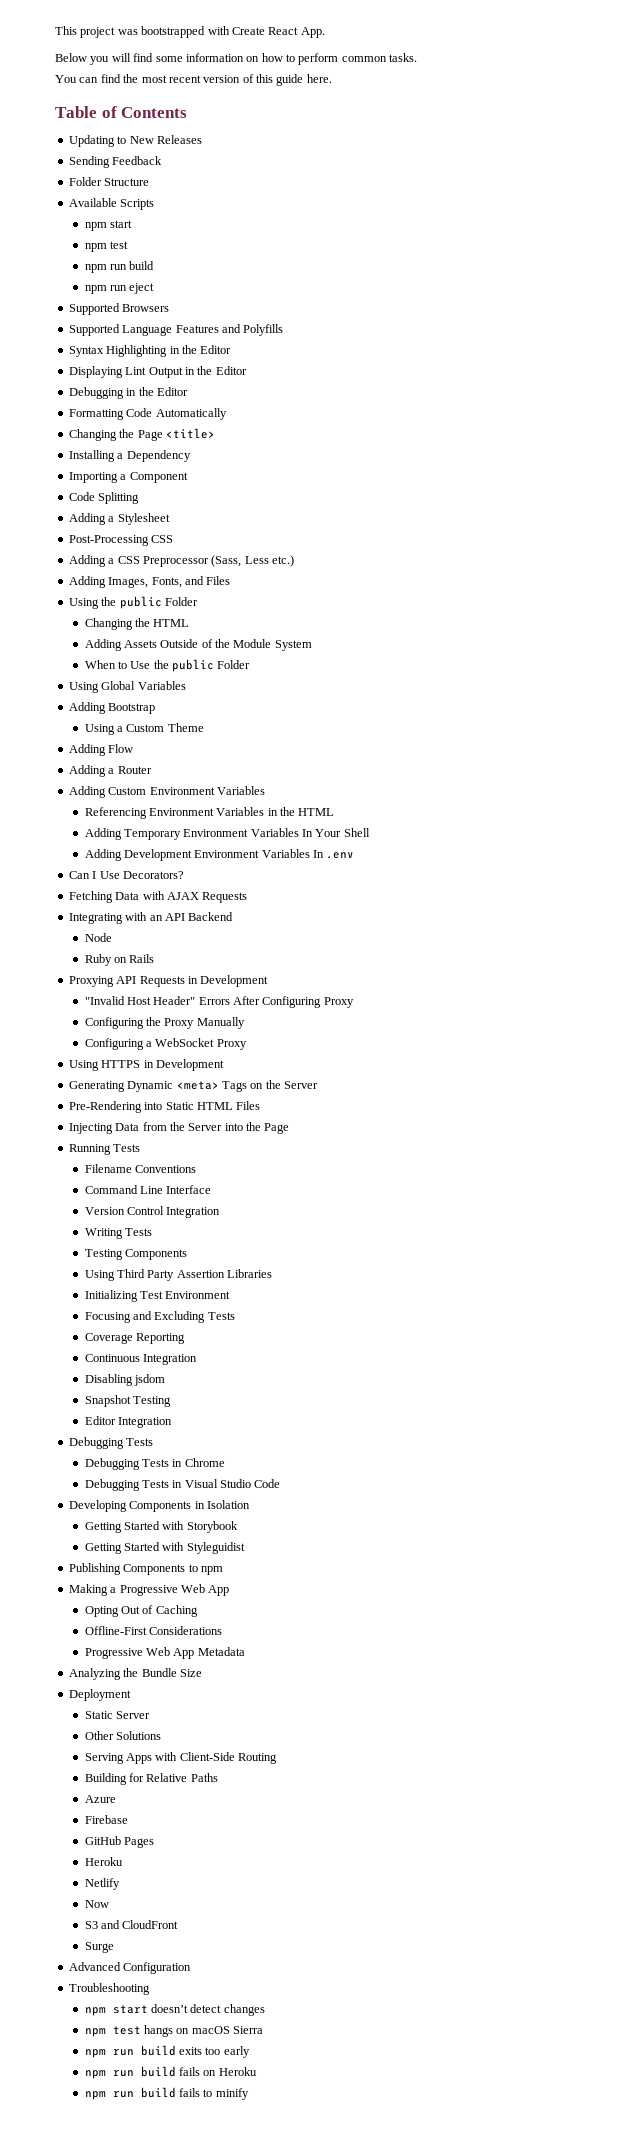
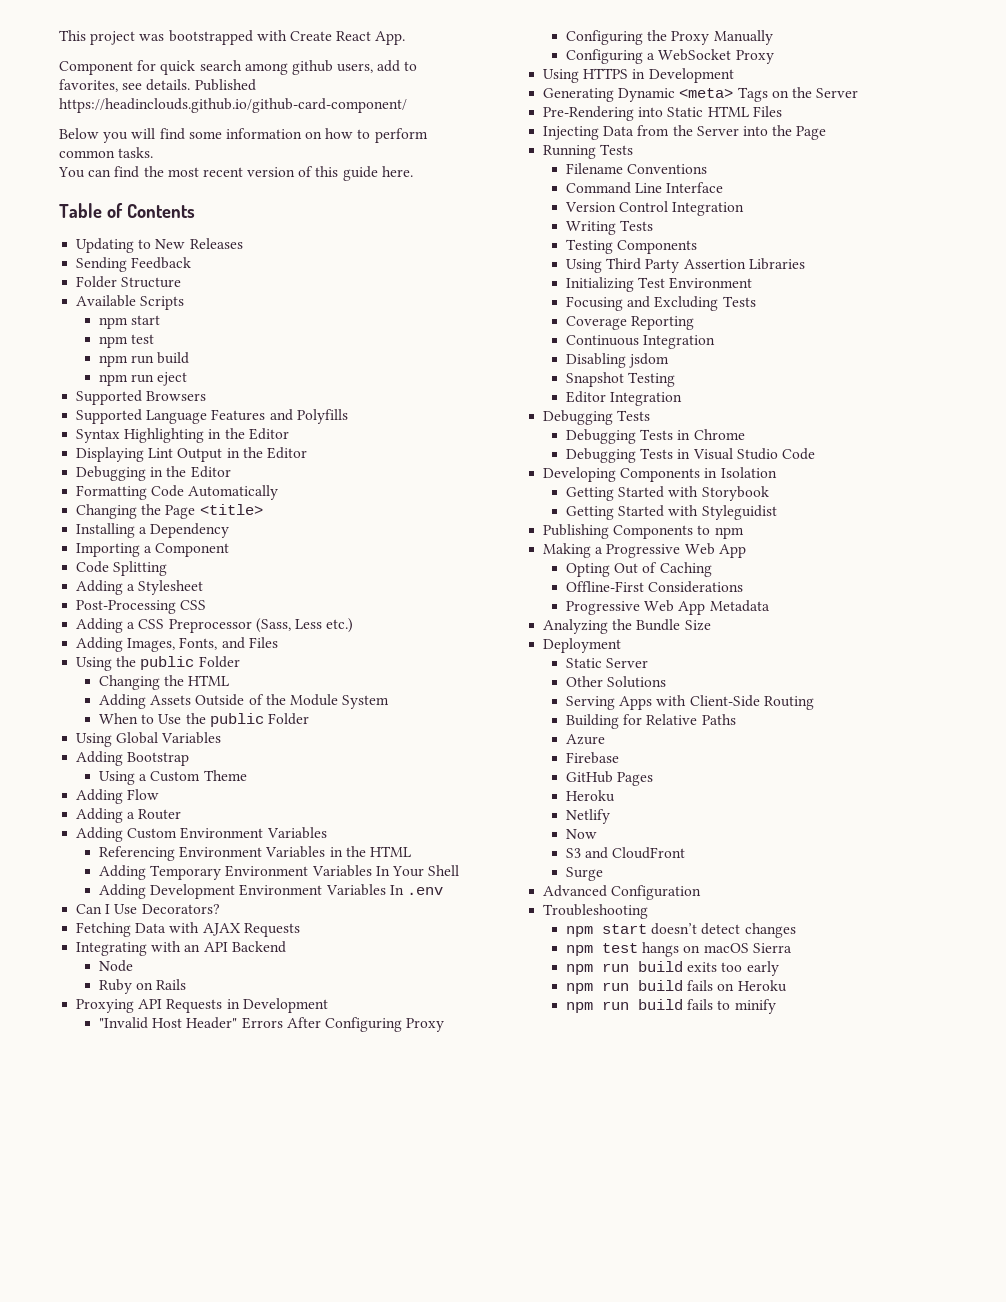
(325, 32) none -> [59,60,418,75] [59,79,256,92] [59,98,407,113] // Component for quick search among github users, add to favorites, see details. Published https://headinclouds.github.io/github-card-component/

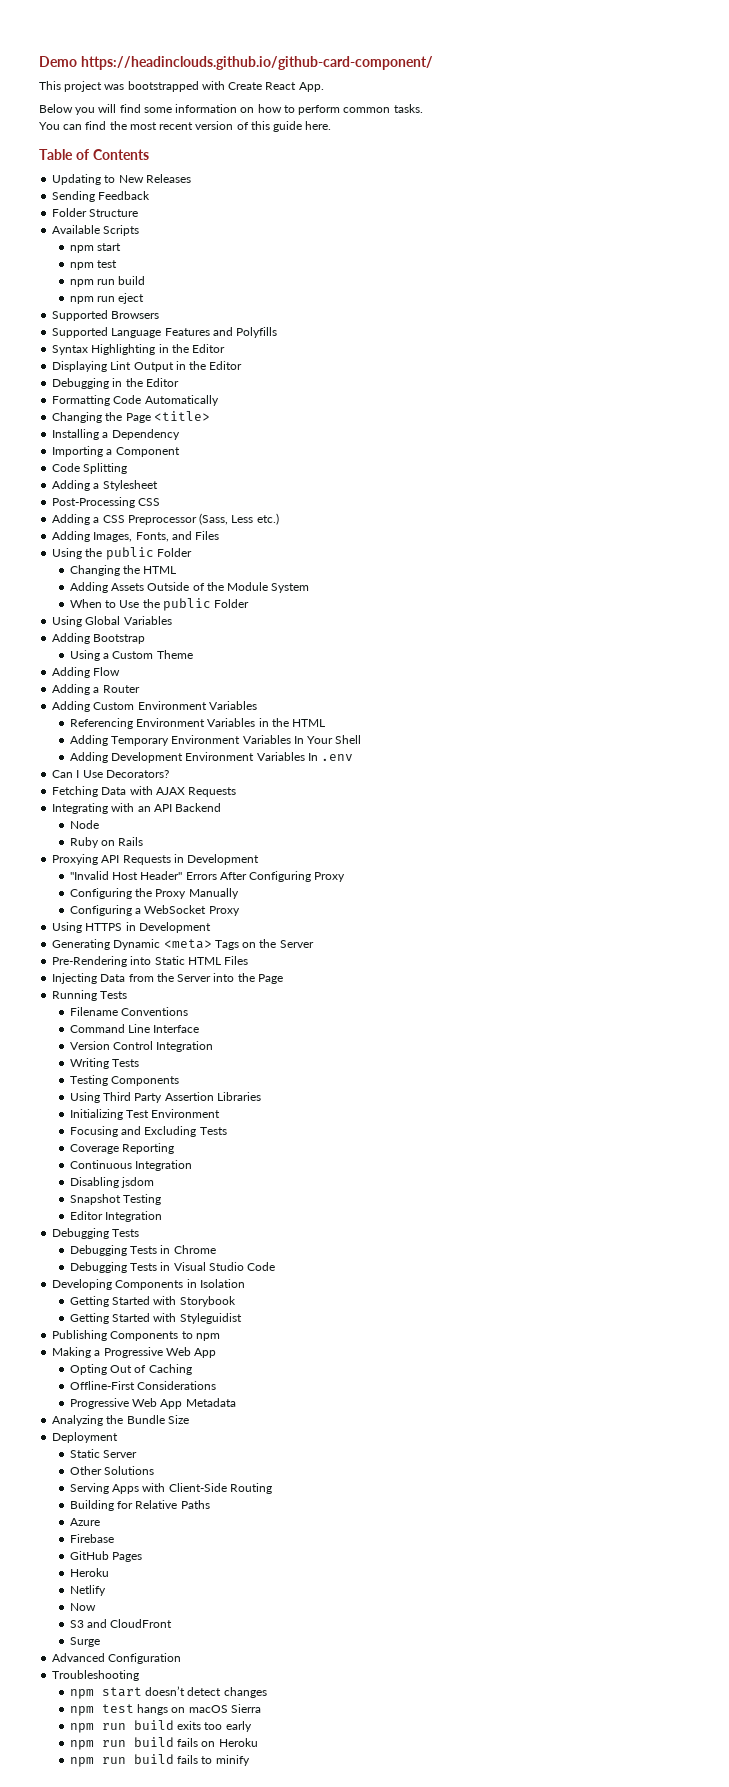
(59, 35) none -> [39,56,433,70] Demo https://headinclouds.github.io/github-card-component/ //
[59,60,418,75] [59,79,256,92] [59,98,407,113] // Component for quick search among github users, add to favorites, see details. Published https://headinclouds.github.io/github-card-component/ -> (324, 87) none

